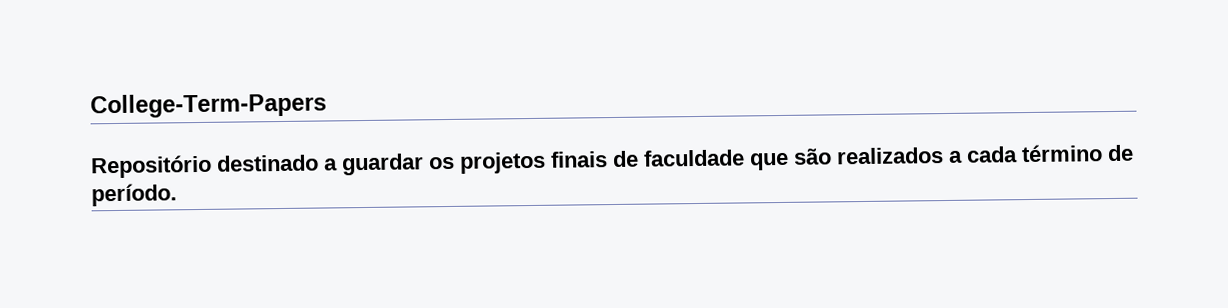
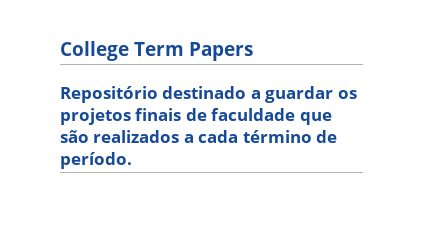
[90,92,327,119] College-Term-Papers -> [60,41,253,61] College Term Papers

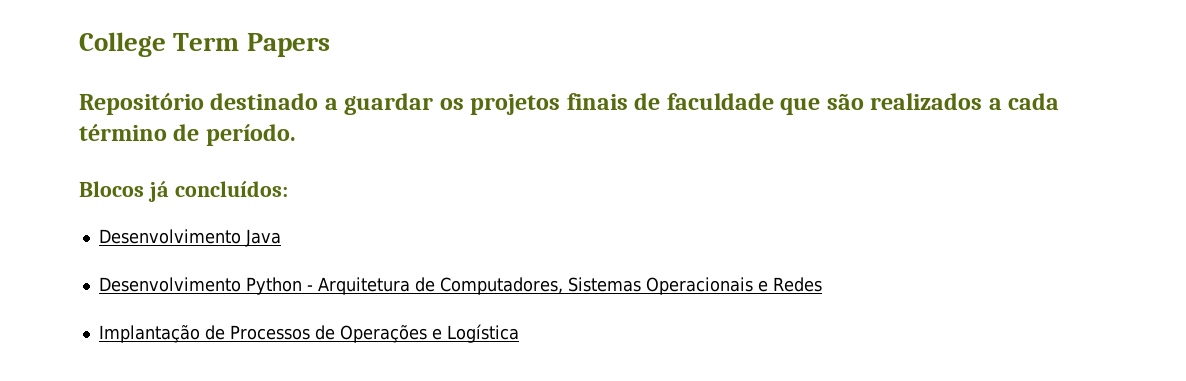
(132, 160) none -> [79,181,288,202] [98,229,281,247] [98,277,822,295] [98,324,519,343] // Blocos já concluídos: // Desenvolvimento Java // Desenvolvimento Python - Arquitetura de Computadores, Sistemas Operacionais e Redes // Implantação de Processos de Operações e Logística

